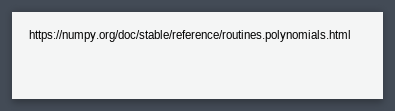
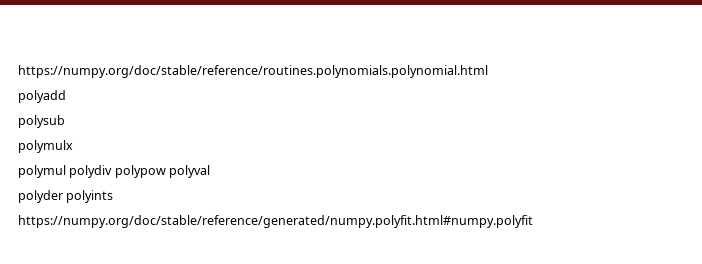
[29,30,351,42] https://numpy.org/doc/stable/reference/routines.polynomials.html -> [18,65,488,78] [18,90,66,103] [18,115,65,128] [18,140,73,153] [18,165,211,178] [18,190,114,203] [18,215,533,228] https://numpy.org/doc/stable/reference/routines.polynomials.polynomial.html // polyadd // polysub // polymulx // polymul polydiv polypow polyval // polyder polyints // https://numpy.org/doc/stable/reference/generated/numpy.polyfit.html#numpy.polyfit

